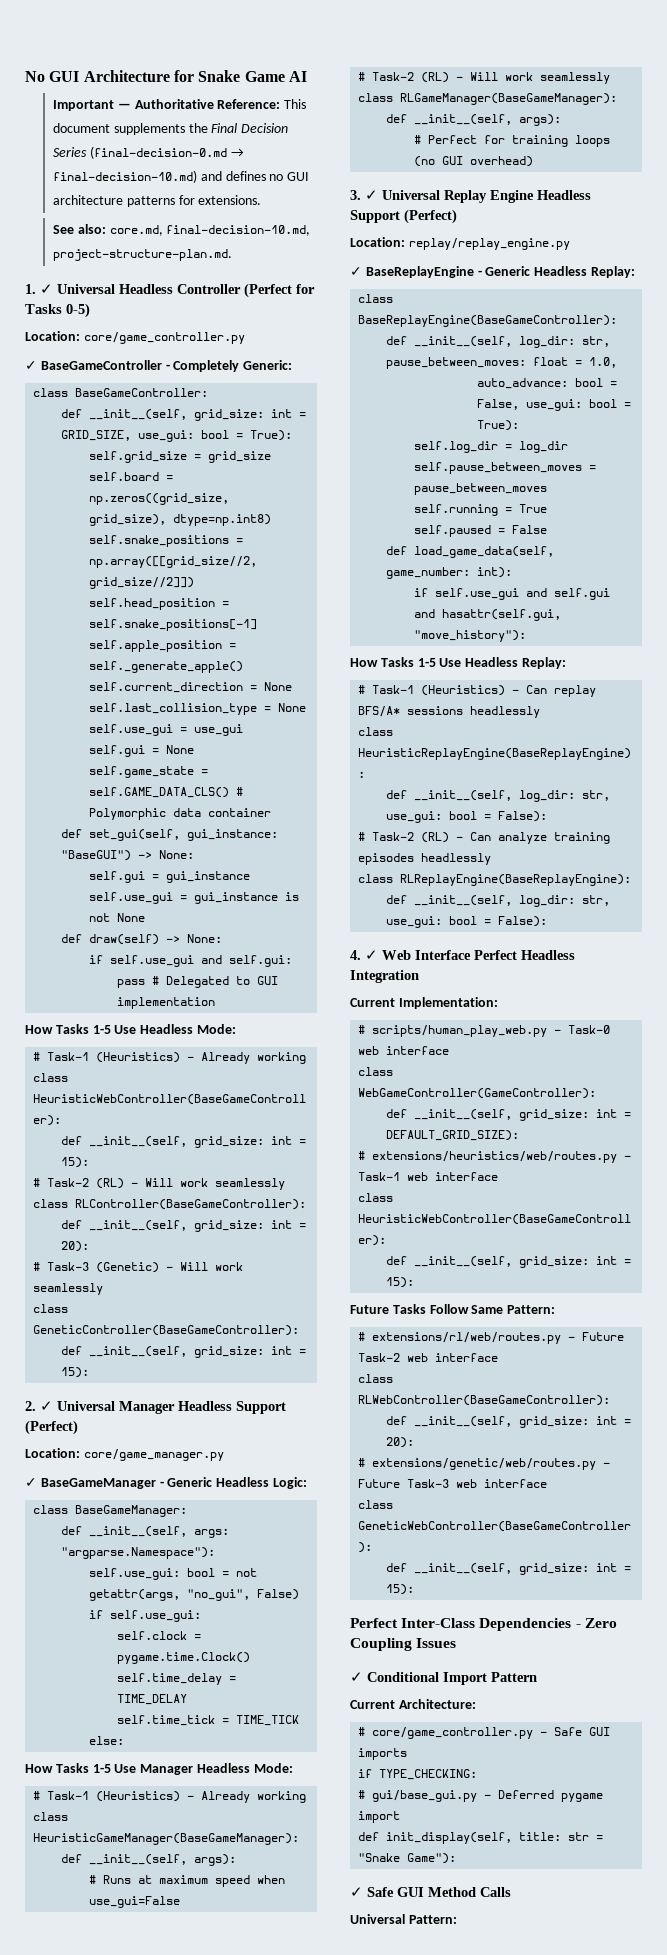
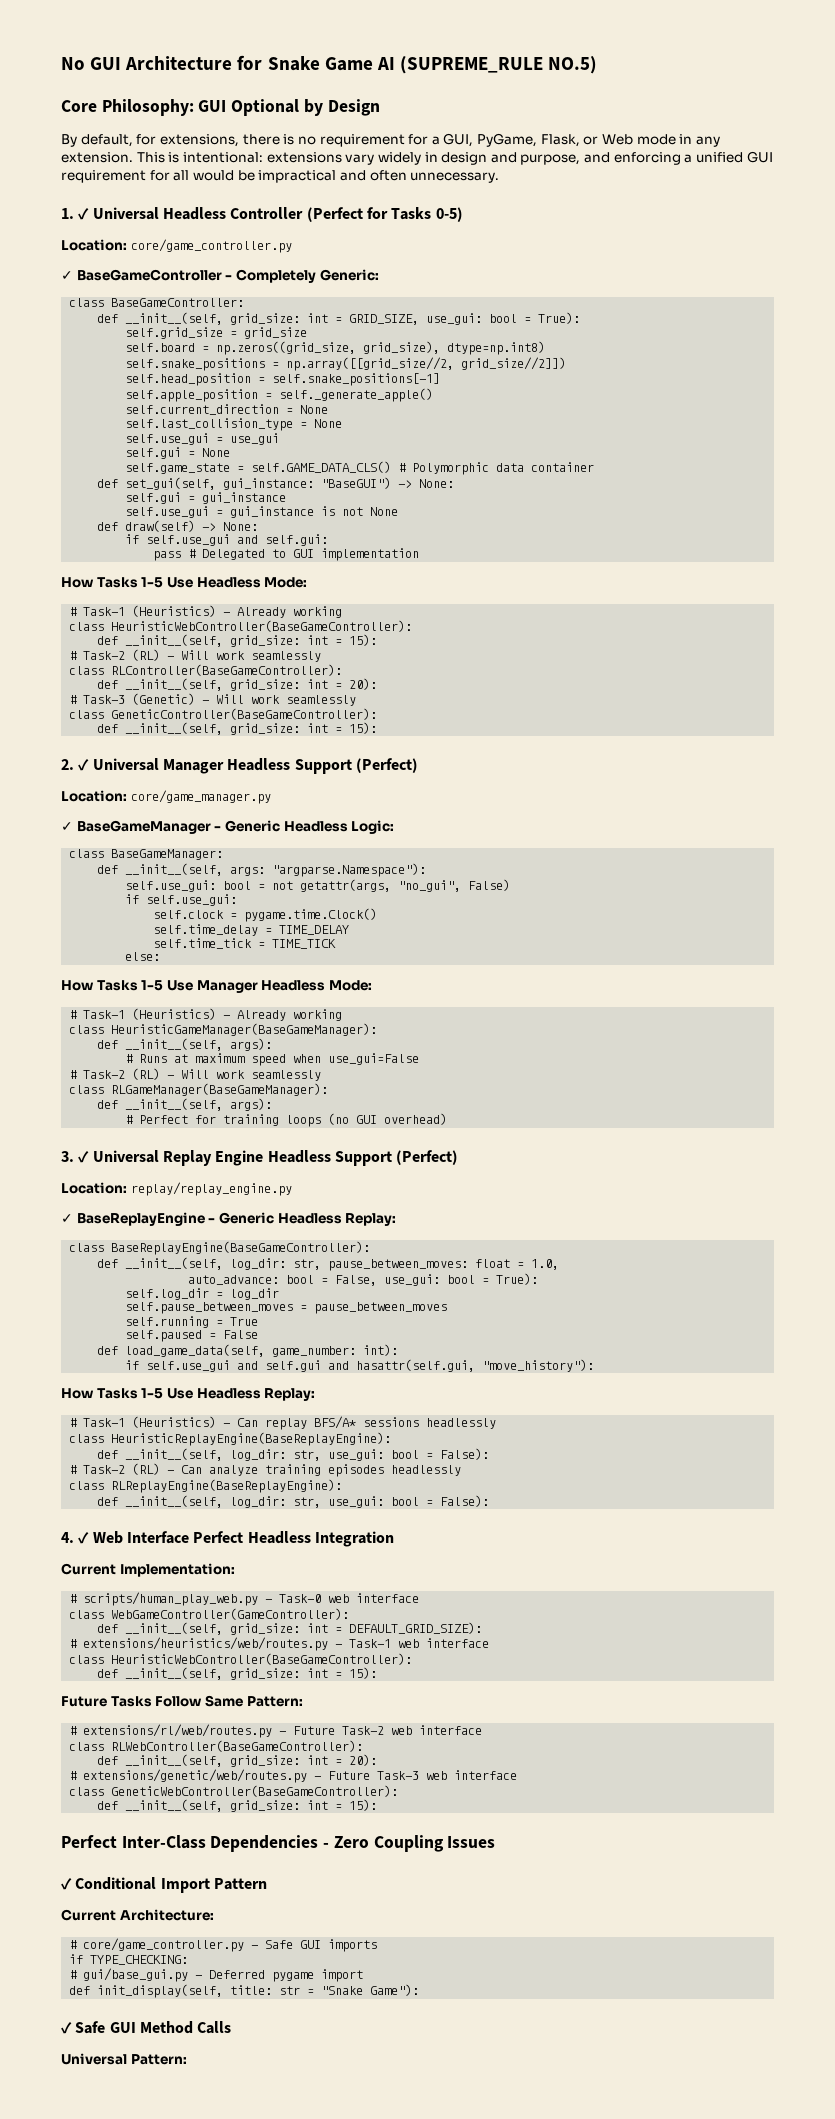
[52,99,307,111] [52,123,289,135] [52,146,244,159] [52,170,310,183] [52,195,262,207] [52,224,311,236] [52,249,232,261] // Important — Authoritative Reference: This document supplements the Final Decision Series (final-decision-0.md → final-decision-10.md) and defines no GUI architecture patterns for extensions. // See also: core.md, final-decision-10.md, project-structure-plan.md. -> [399,56,598,74] [61,99,380,116] [61,133,720,147] [61,151,773,165] [61,170,500,183] (SUPREME_RULE NO.5) // Core Philosophy: GUI Optional by Design // By default, for extensions, there is no requirement for a GUI, PyGame, Flask, or Web mode in any extension. This is intentional: extensions vary widely in design and purpose, and enforcing a unified GUI requirement for all would be impractical and often unnecessary.

